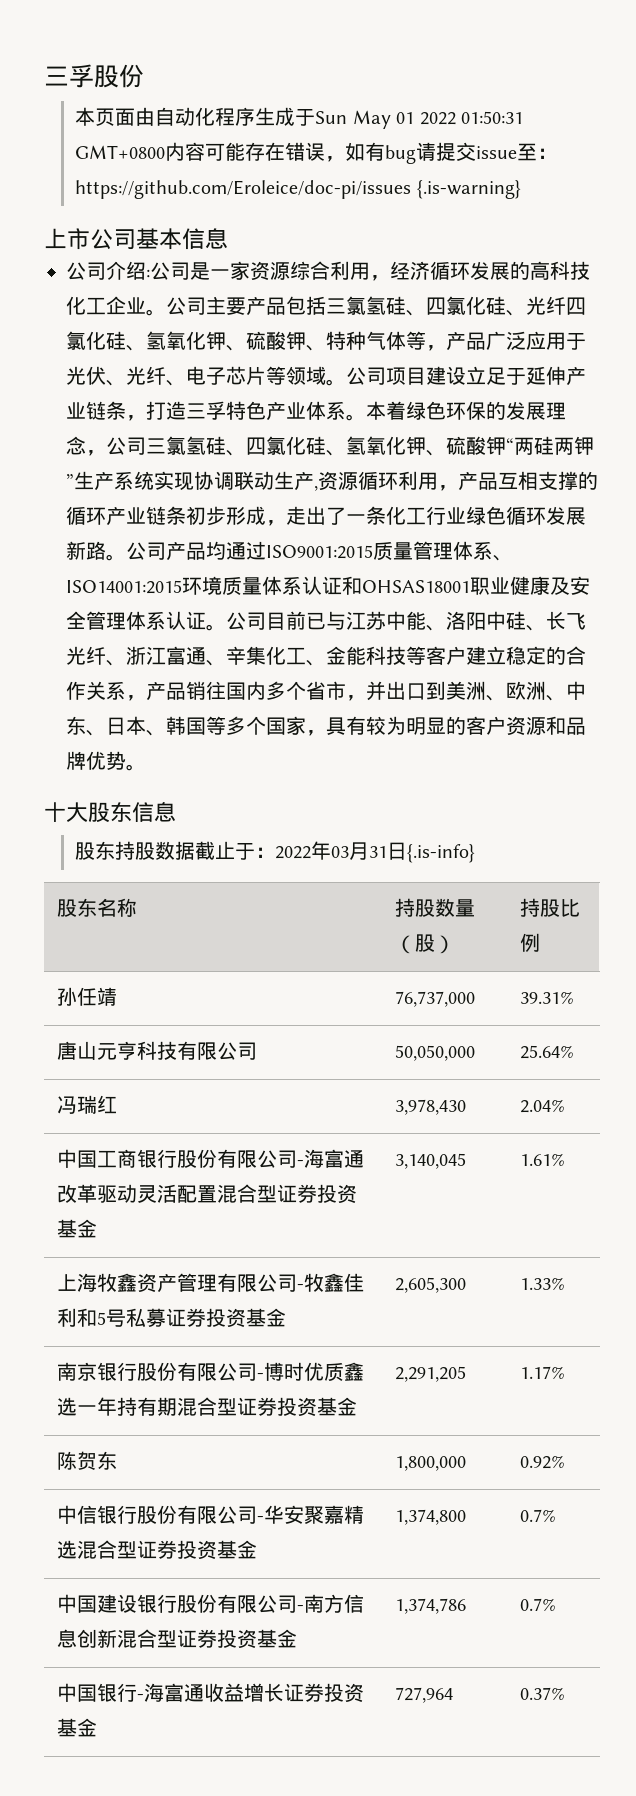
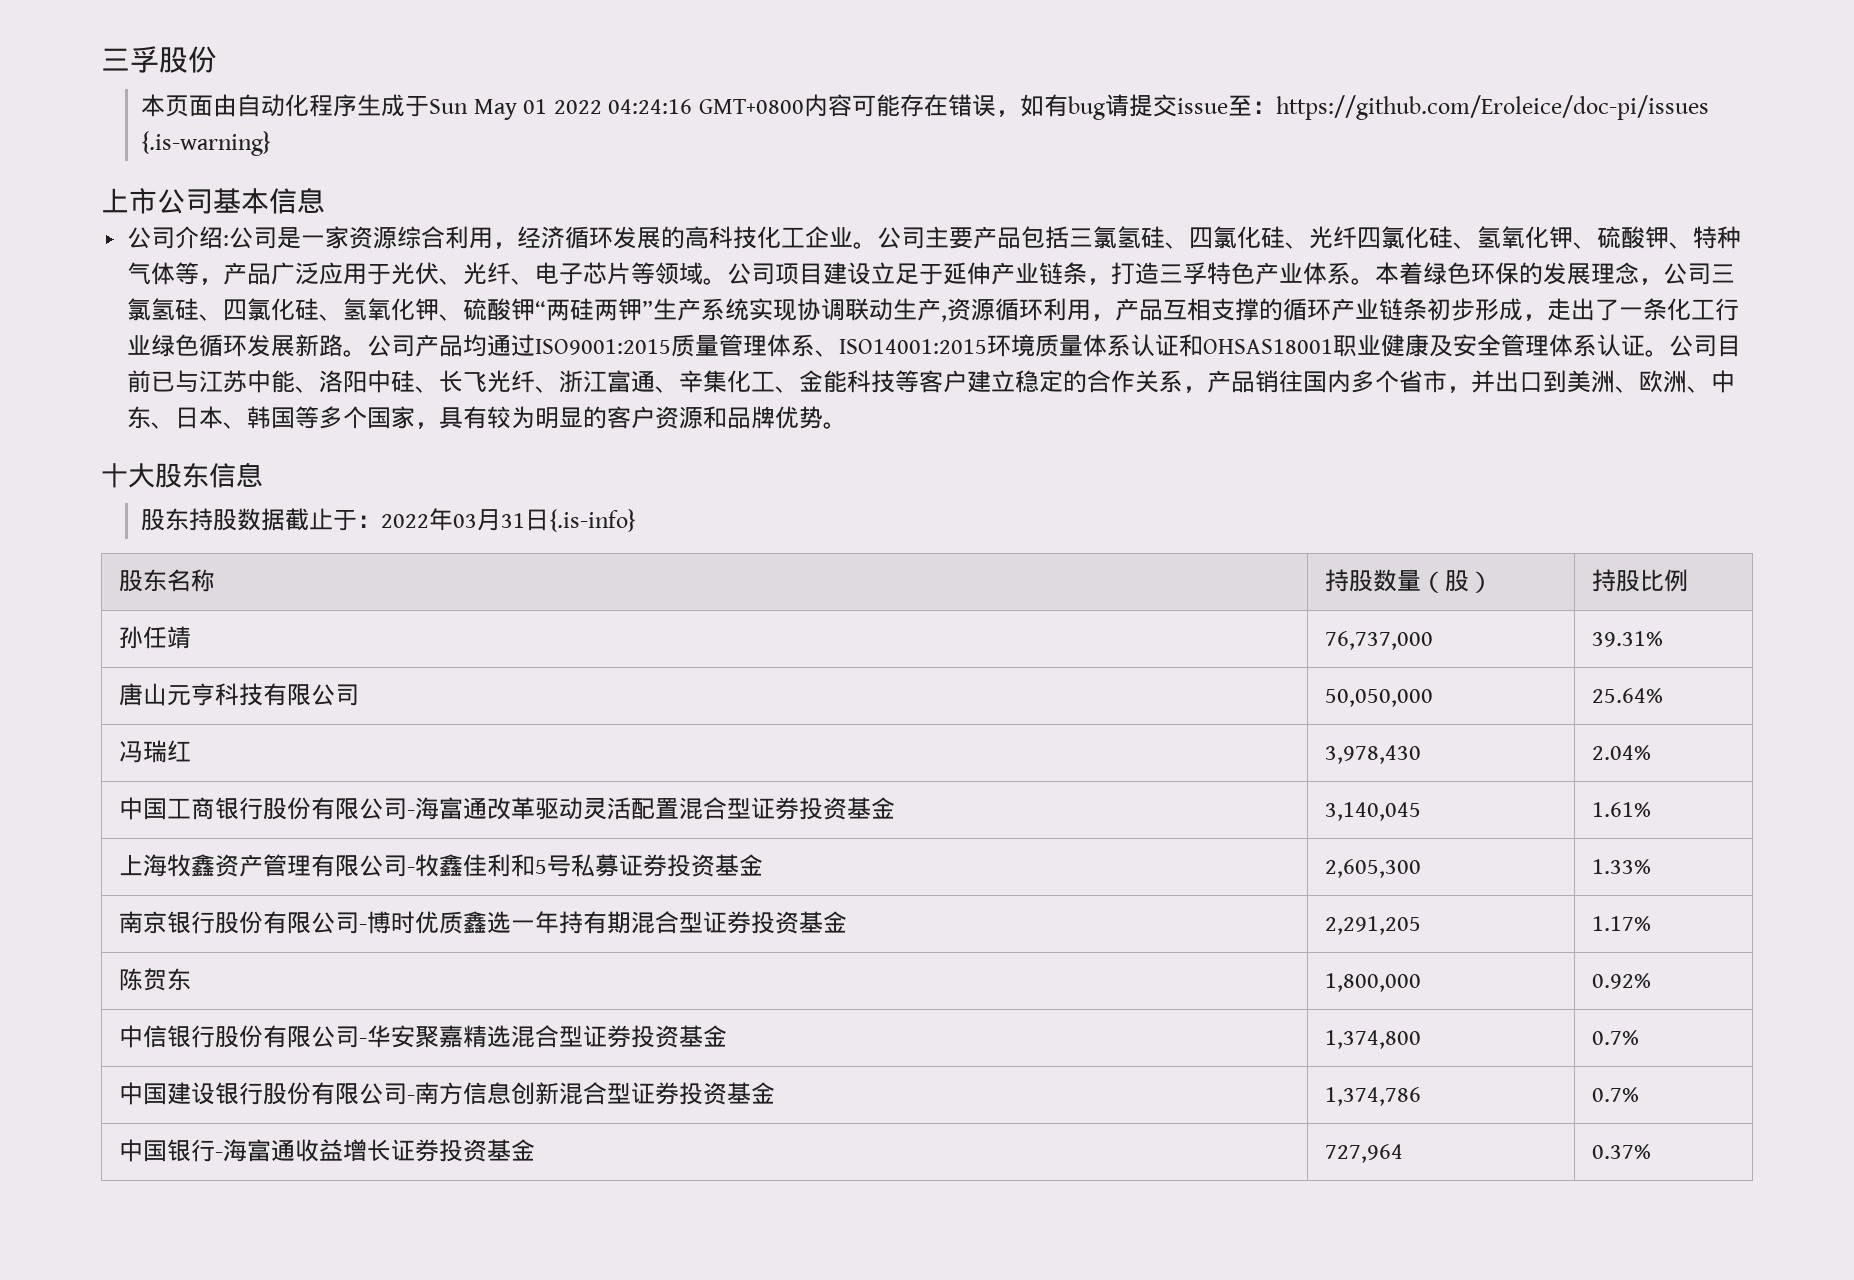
[461,111,524,124] 01:50:31 -> [608,99,693,114] 04:24:16

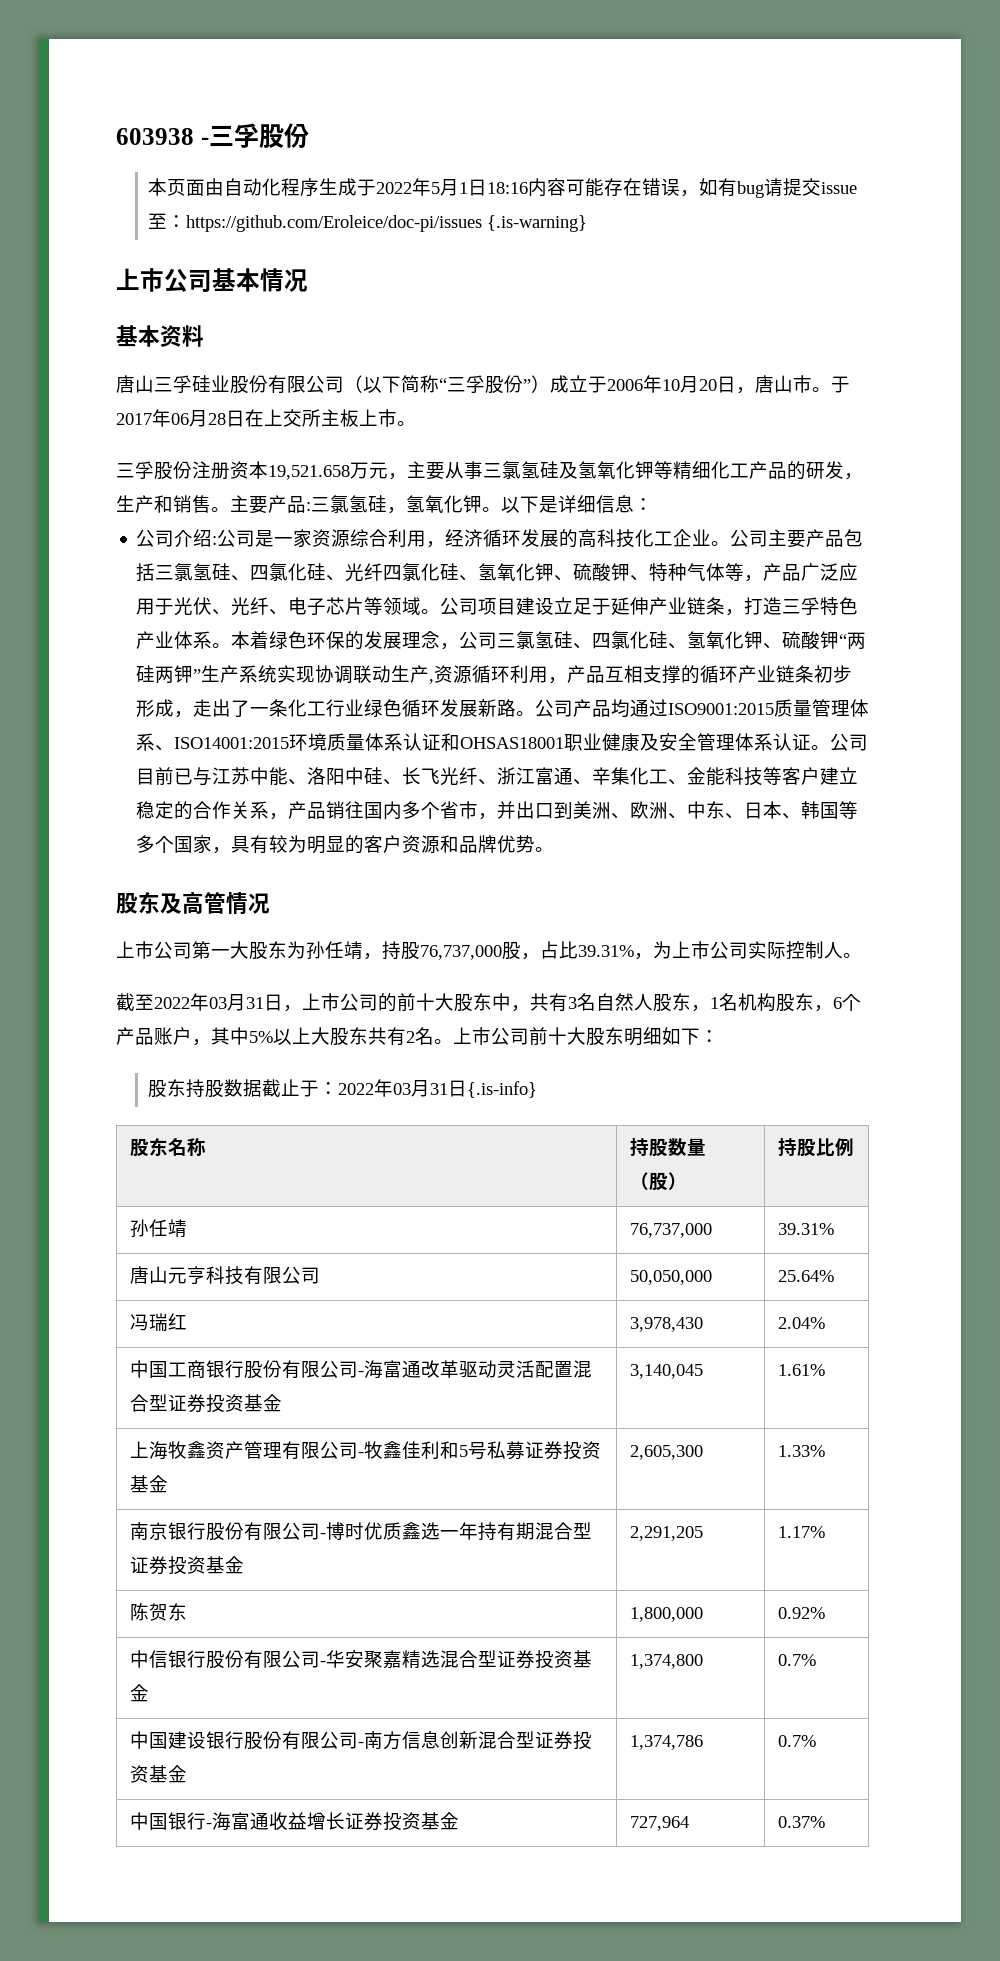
(101, 59) none -> [116,128,209,145] 603938 -
[429,99,804,120] Sun May 01 2022 04:24:16 GMT+0800 -> [376,178,529,196] 2022年5月1日18:16
[269,188,325,214] 信息 -> [260,268,308,292] [116,325,204,347] [116,375,850,394] [116,409,416,427] [116,461,863,480] [116,495,653,514] 情况 // 基本资料 // 唐山三孚硅业股份有限公司（以下简称“三孚股份”）成立于2006年10月20日，唐山市。于2017年06月28日在上交所主板上市。 // 三孚股份注册资本19,521.658万元，主要从事三氯氢硅及氢氧化钾等精细化工产品的研发，生产和销售。主要产品:三氯氢硅，氢氧化钾。以下是详细信息：
[101,462,263,488] 十大股东信息 -> [116,891,270,915] [116,941,862,960] [116,993,861,1012] [116,1027,719,1046] 股东及高管情况 // 上市公司第一大股东为孙任靖，持股76,737,000股，占比39.31%，为上市公司实际控制人。 // 截至2022年03月31日，上市公司的前十大股东中，共有3名自然人股东，1名机构股东，6个产品账户，其中5%以上大股东共有2名。上市公司前十大股东明细如下：

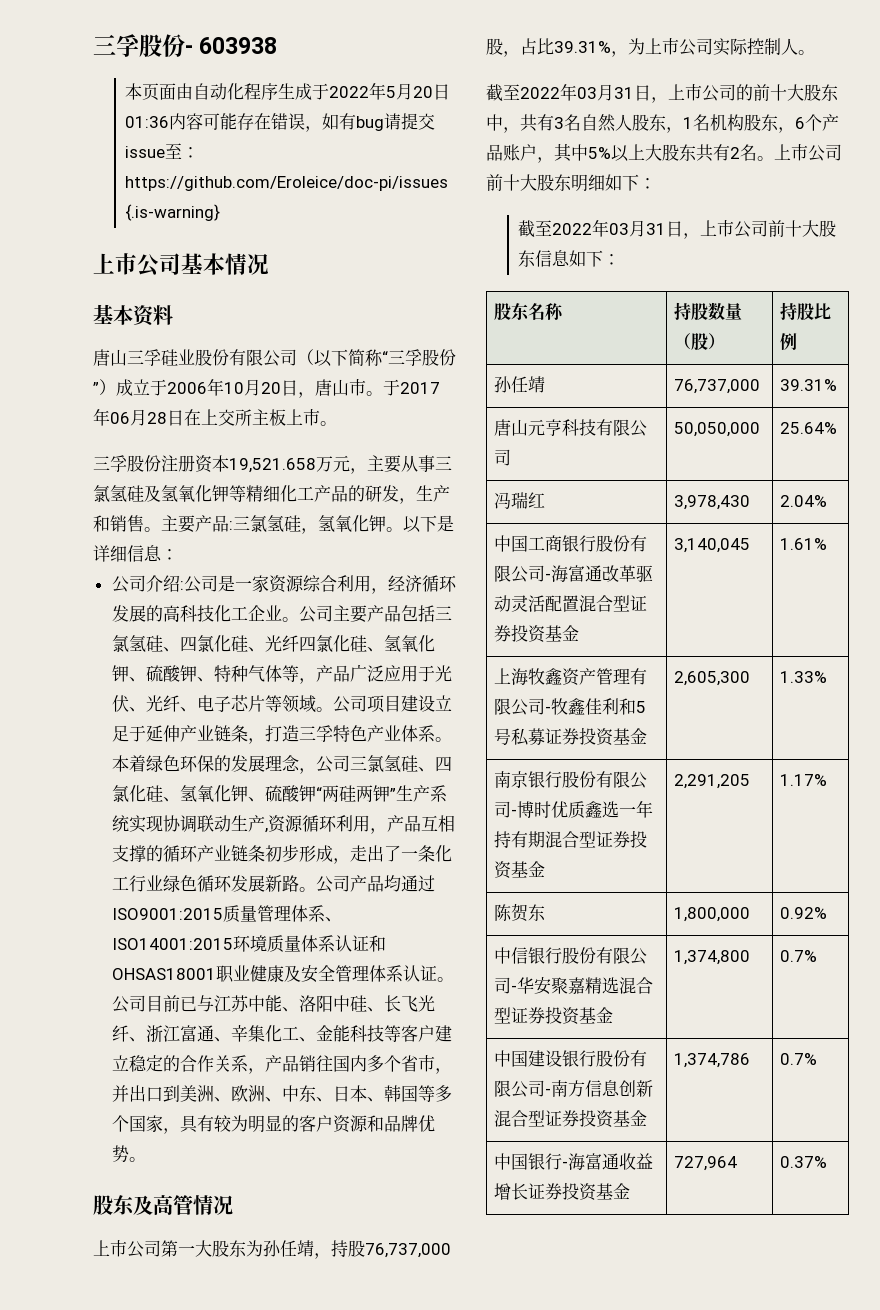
[116,123,309,148] 603938 -三孚股份 -> [93,34,278,57] 三孚股份- 603938
[459,179,529,196] 1日18:16 -> [413,84,451,100] [125,116,170,128] 20日01:36
[148,1079,538,1098] 股东持股数据截止于：2022年03月31日{.is-info} -> [518,219,837,239] [518,250,621,267] 截至2022年03月31日，上市公司前十大股东信息如下：

